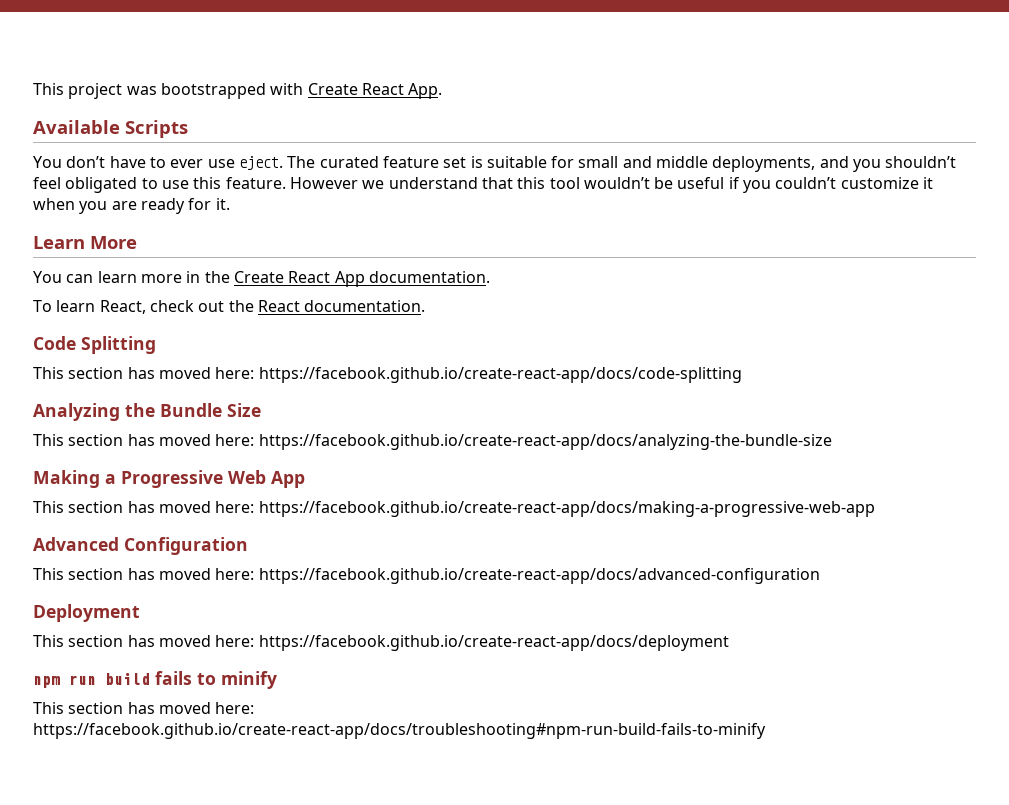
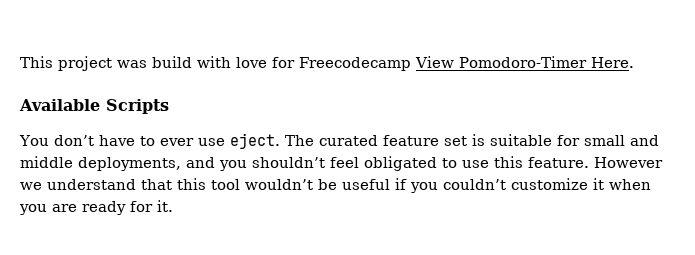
[160,83,443,99] bootstrapped with Create React App. -> [152,56,634,71] build with love for Freecodecamp View Pomodoro-Timer Here.
[33,236,137,249] [33,271,490,287] [33,300,426,314] [33,336,156,354] [33,367,742,383] [33,403,261,421] [33,434,832,450] [33,470,305,488] [33,501,875,517] [33,537,248,555] [33,568,820,584] [33,604,140,622] [33,635,729,651] [33,671,277,689] [33,702,255,714] [33,723,766,739] // Learn More // You can learn more in the Create React App documentation. // To learn React, check out the React documentation. // Code Splitting // This section has moved here: https://facebook.github.io/create-react-app/docs/code-splitting // Analyzing the Bundle Size // This section has moved here: https://facebook.github.io/create-react-app/docs/analyzing-the-bundle-size // Making a Progressive Web App // This section has moved here: https://facebook.github.io/create-react-app/docs/making-a-progressive-web-app // Advanced Configuration // This section has moved here: https://facebook.github.io/create-react-app/docs/advanced-configuration // Deployment // This section has moved here: https://facebook.github.io/create-react-app/docs/deployment // npm run build fails to minify // This section has moved here: https://facebook.github.io/create-react-app/docs/troubleshooting#npm-run-build-fails-to-minify -> (173, 206) none

